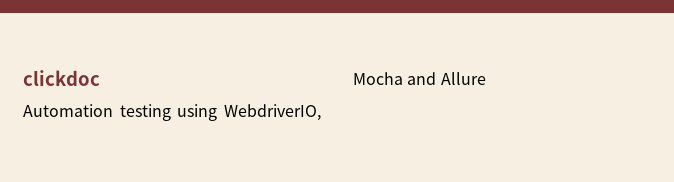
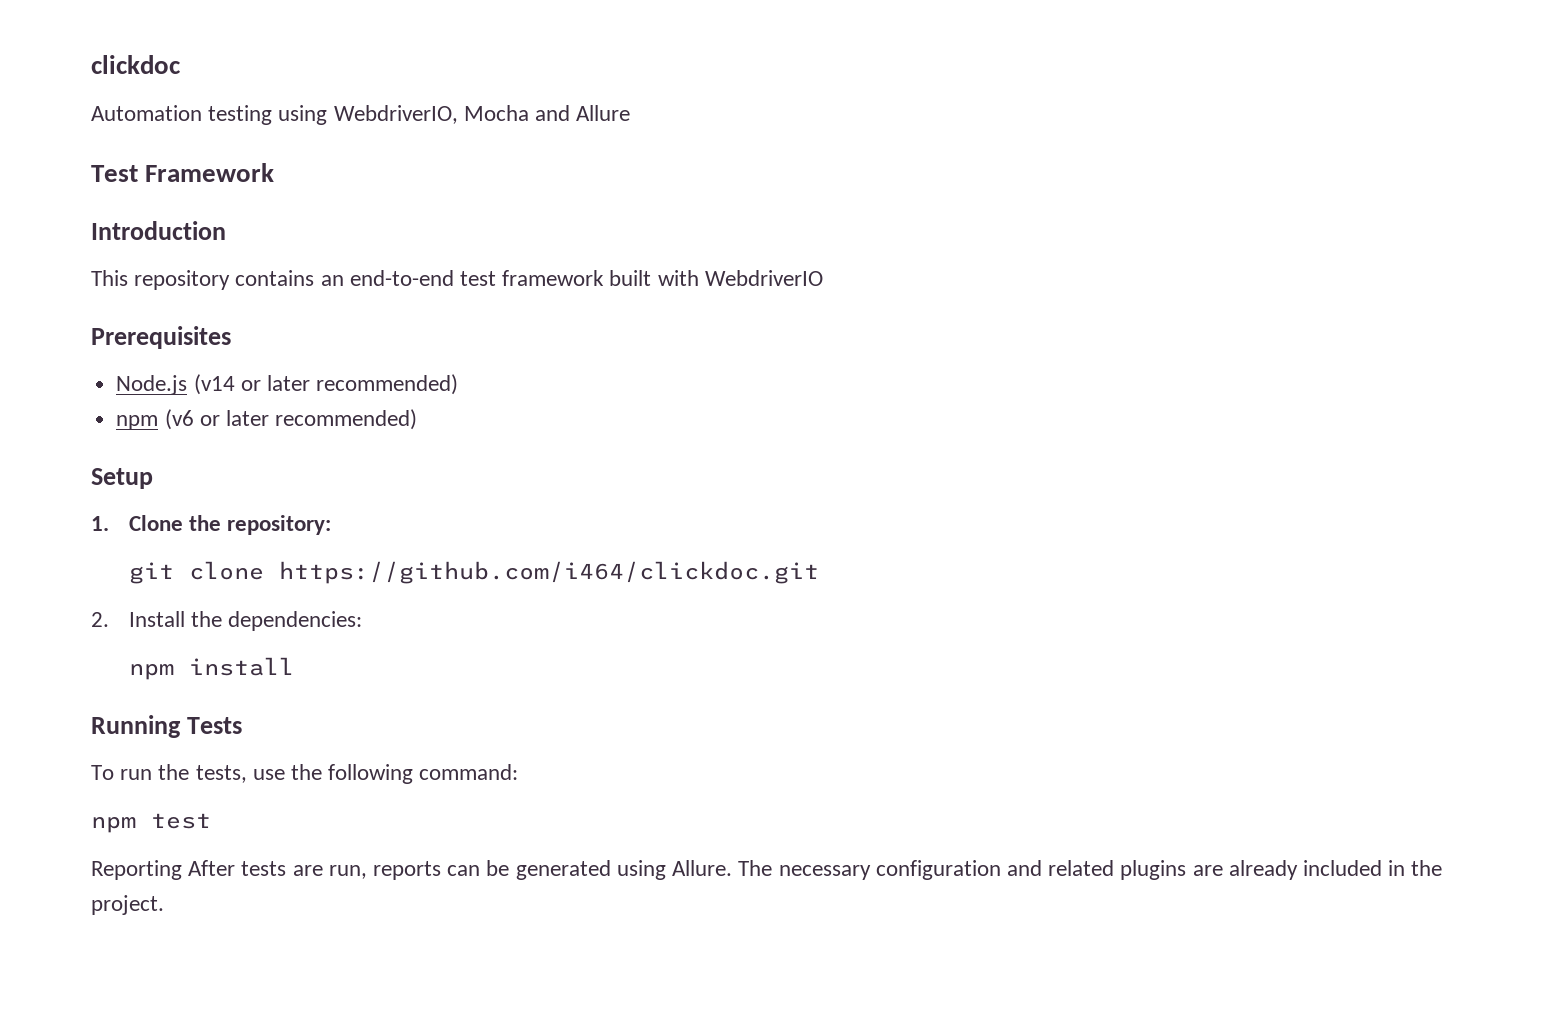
(486, 78) none -> [91,163,275,182] [91,221,226,240] [91,270,823,290] [91,326,231,349] [116,374,459,395] [116,409,418,430] [91,468,153,489] [91,515,331,535] [128,561,819,584] [91,611,362,631] [128,657,294,680] [91,715,242,738] [91,764,519,784] [91,813,211,833] [91,860,1443,880] [91,895,164,915] // Test Framework // Introduction // This repository contains an end-to-end test framework built with WebdriverIO // Prerequisites // Node.js (v14 or later recommended) // npm (v6 or later recommended) // Setup // 1. Clone the repository: // git clone https://github.com/i464/clickdoc.git // 2. Install the dependencies: // npm install // Running Tests // To run the tests, use the following command: // npm test // Reporting After tests are run, reports can be generated using Allure. The necessary configuration and related plugins are already included in the project.

